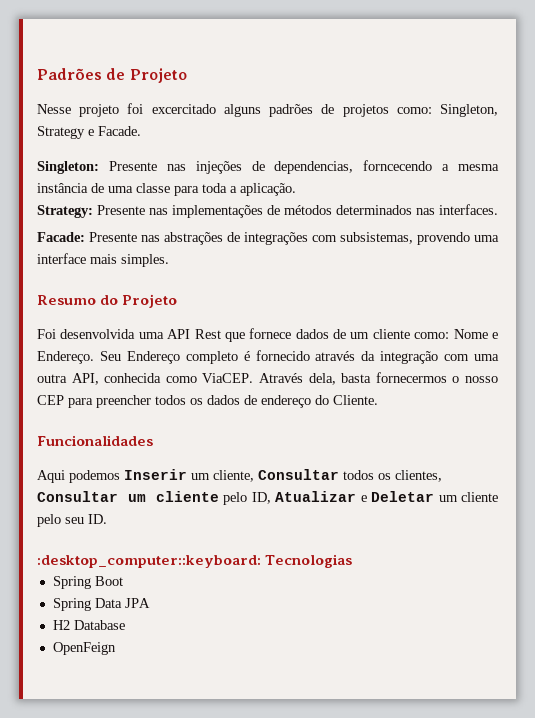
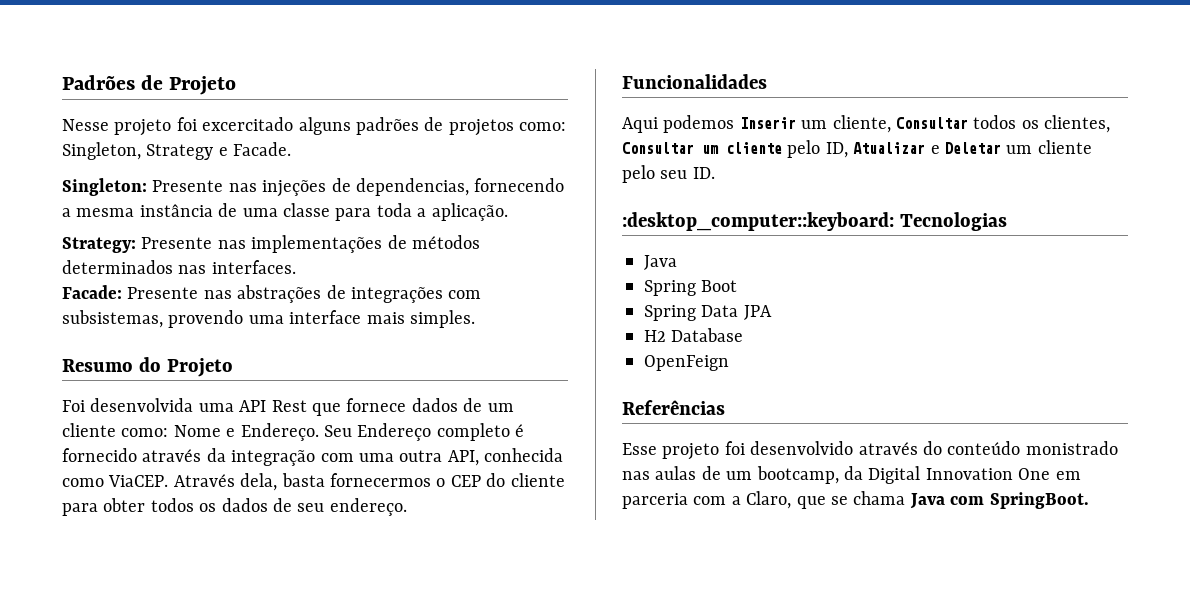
[363,160,433,171] forncecendo -> [474,178,565,192] fornecendo
[465,376,499,383] [37,395,151,408] nosso CEP para preencher -> [450,473,565,487] [62,498,146,516] CEP do cliente para obter
[261,395,378,408] endereço do Cliente. -> [297,498,407,516] seu endereço.
(353, 561) none -> [644,255,677,270] // Java
(116, 648) none -> [622,400,725,415] [622,441,1118,460] [622,466,1081,484] [622,491,1089,509] // Referências // Esse projeto foi desenvolvido através do conteúdo monistrado nas aulas de um bootcamp, da Digital Innovation One em parceria com a Claro, que se chama Java com SpringBoot.

